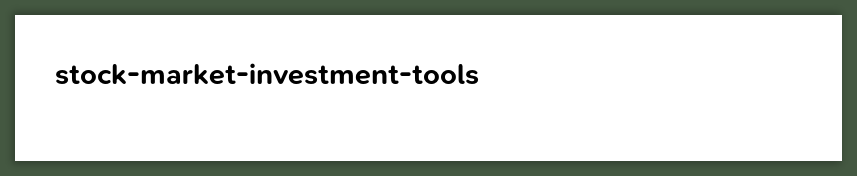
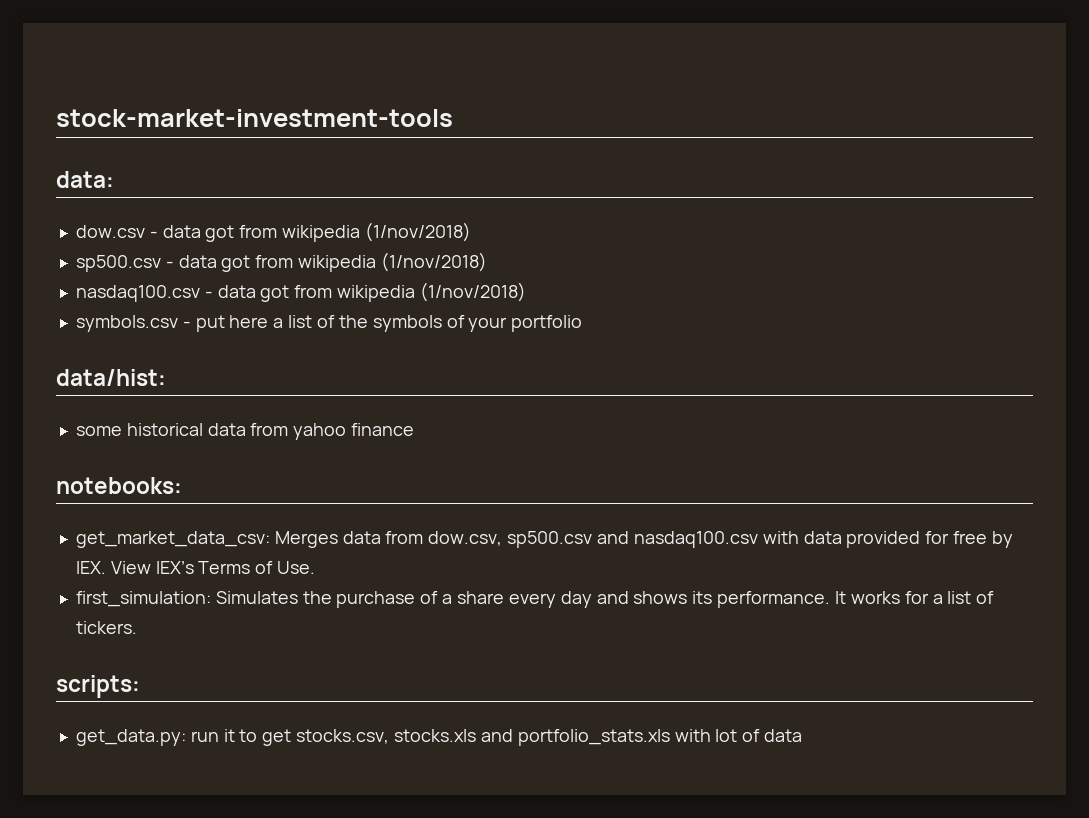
(479, 74) none -> [56,171,114,188] [75,222,471,242] [75,252,487,272] [75,282,526,302] [75,315,583,332] [56,369,166,386] [75,423,415,440] [56,477,182,494] [75,531,1013,548] [75,561,316,574] [75,591,995,608] [75,621,137,634] [56,675,140,698] [75,729,803,746] // data: // dow.csv - data got from wikipedia (1/nov/2018) // sp500.csv - data got from wikipedia (1/nov/2018) // nasdaq100.csv - data got from wikipedia (1/nov/2018) // symbols.csv - put here a list of the symbols of your portfolio // data/hist: // some historical data from yahoo finance // notebooks: // get_market_data_csv: Merges data from dow.csv, sp500.csv and nasdaq100.csv with data provided for free by IEX. View IEX’s Terms of Use. // first_simulation: Simulates the purchase of a share every day and shows its performance. It works for a list of tickers. // scripts: // get_data.py: run it to get stocks.csv, stocks.xls and portfolio_stats.xls with lot of data

